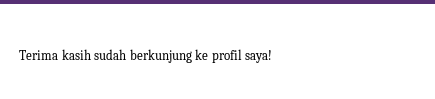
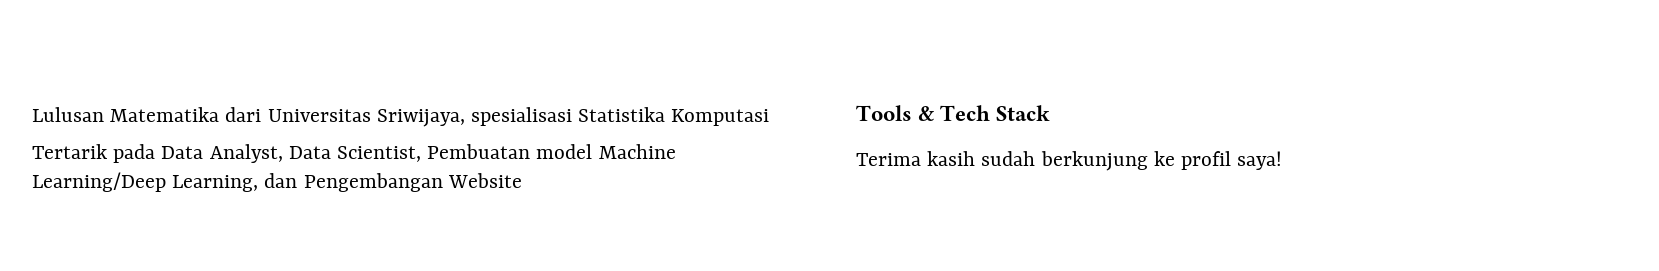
(19, 55) none -> [32,107,770,127] [32,144,676,163] [32,172,522,192] [856,105,1051,121] Lulusan Matematika dari Universitas Sriwijaya, spesialisasi Statistika Komputasi // Tertarik pada Data Analyst, Data Scientist, Pembuatan model Machine Learning/Deep Learning, dan Pengembangan Website // Tools & Tech Stack //

